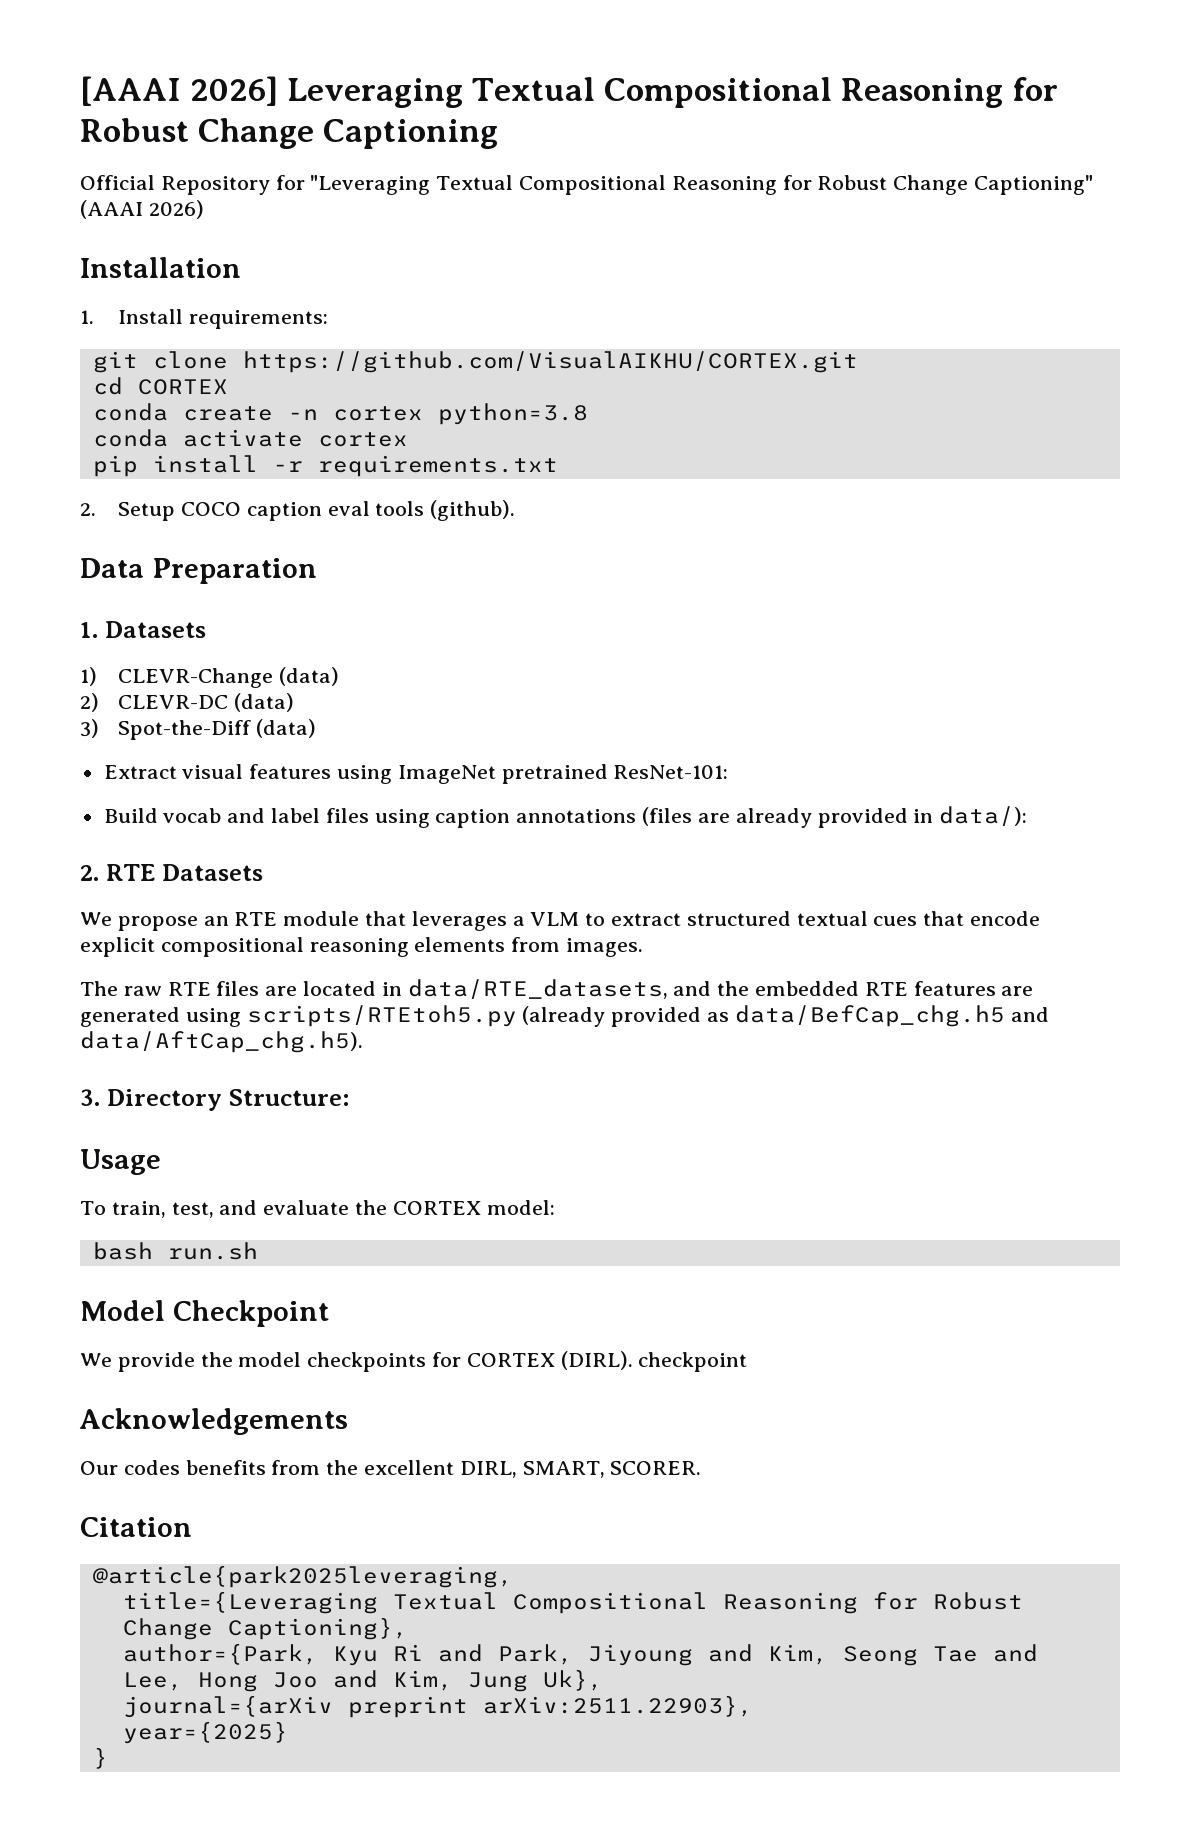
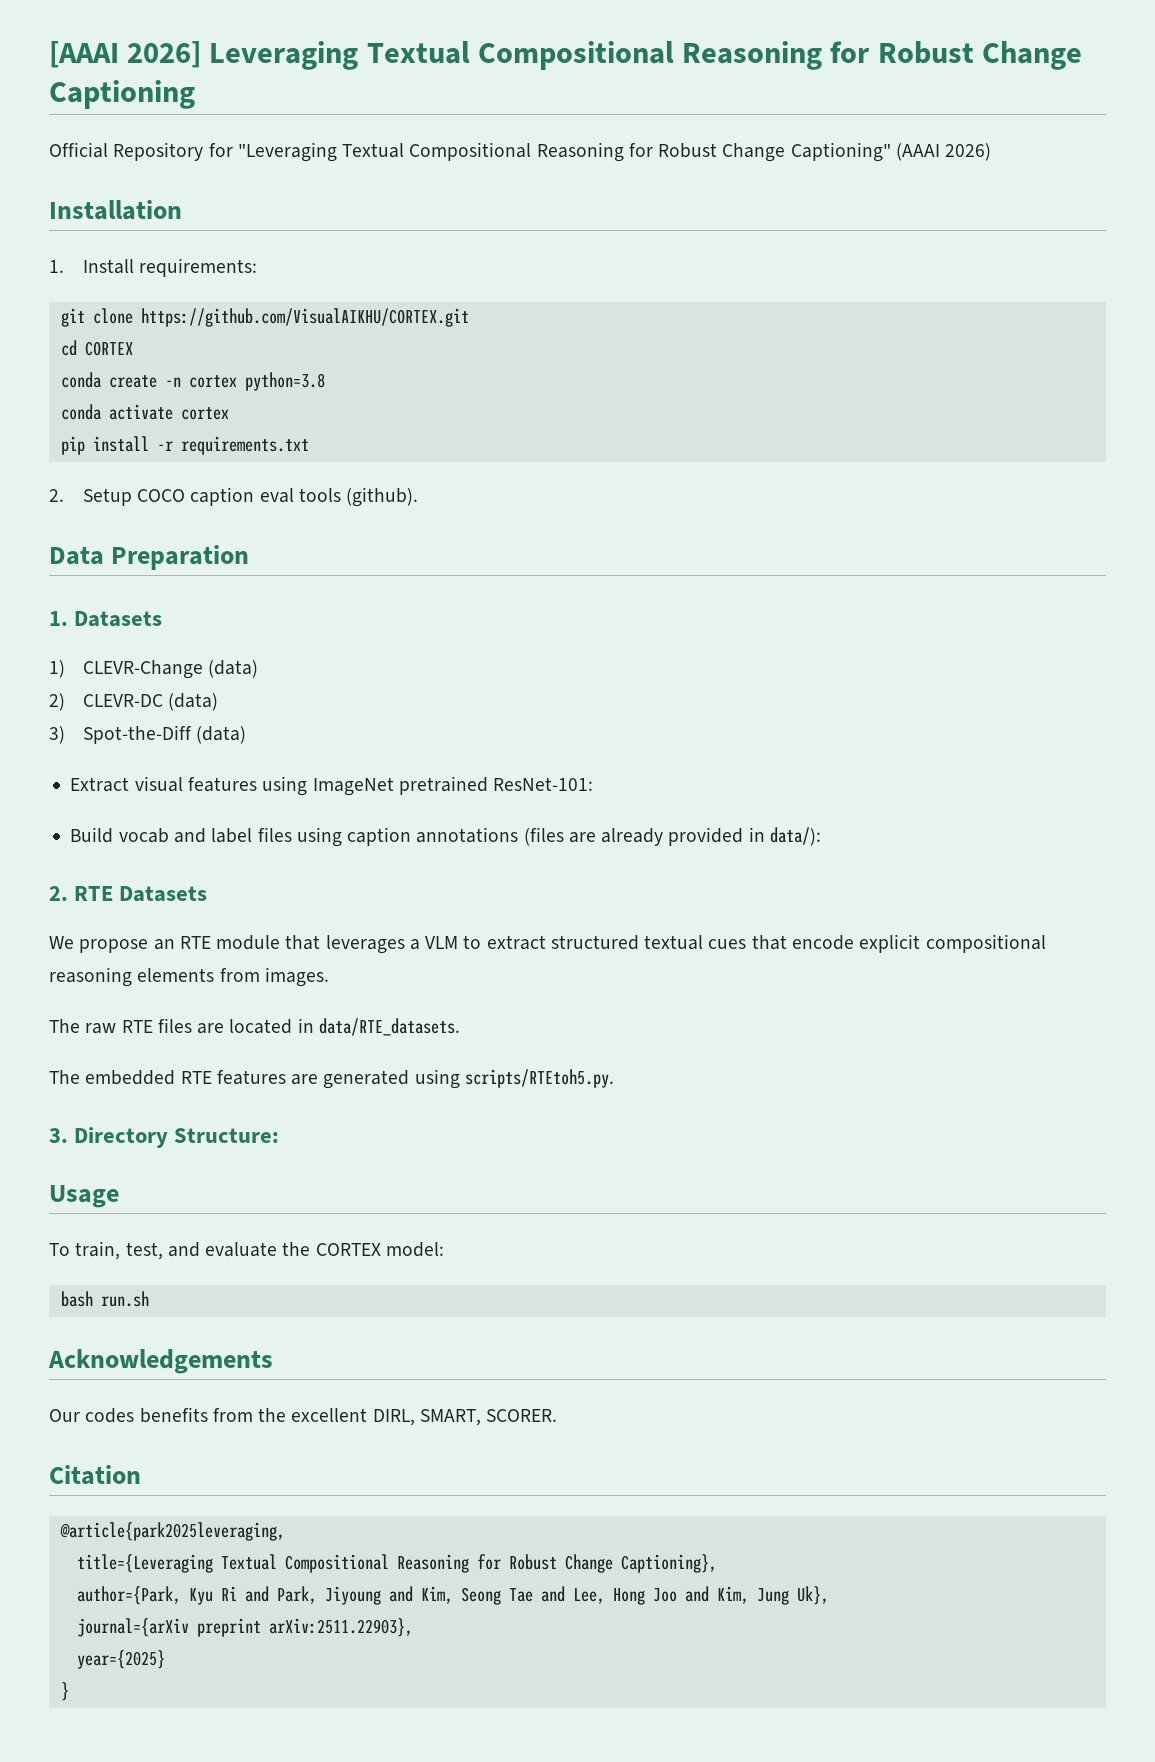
[407,979,750,999] data/RTE_datasets, and the -> [318,1018,460,1036] [49,1070,80,1084] data/RTE_datasets. // The
[246,1005,1049,1027] [80,1031,363,1053] scripts/RTEtoh5.py (already provided as data/BefCap_chg.h5 and data/AftCap_chg.h5). -> [464,1069,614,1088] scripts/RTEtoh5.py.
[80,1300,329,1327] [80,1351,748,1372] // Model Checkpoint // We provide the model checkpoints for CORTEX (DIRL). checkpoint -> (149, 1299) none

